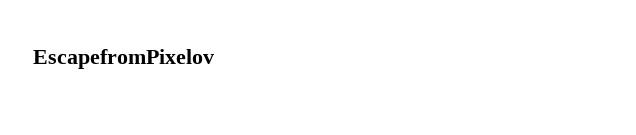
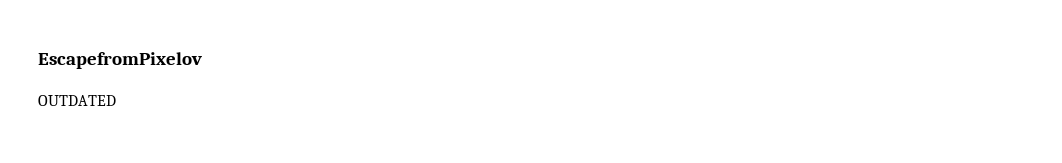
(214, 59) none -> [38,95,116,106] // OUTDATED

